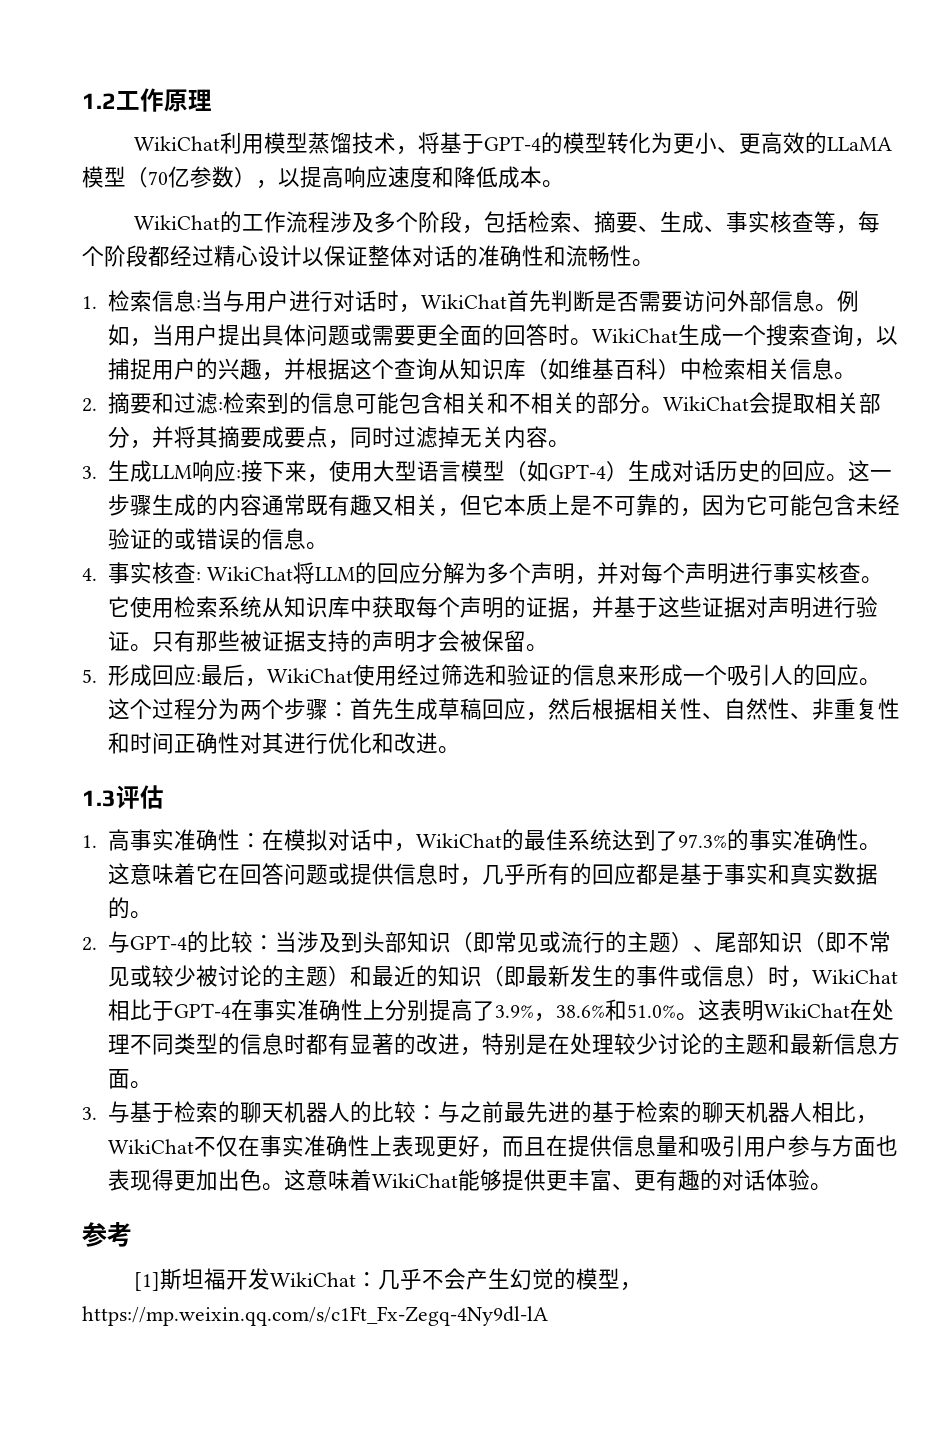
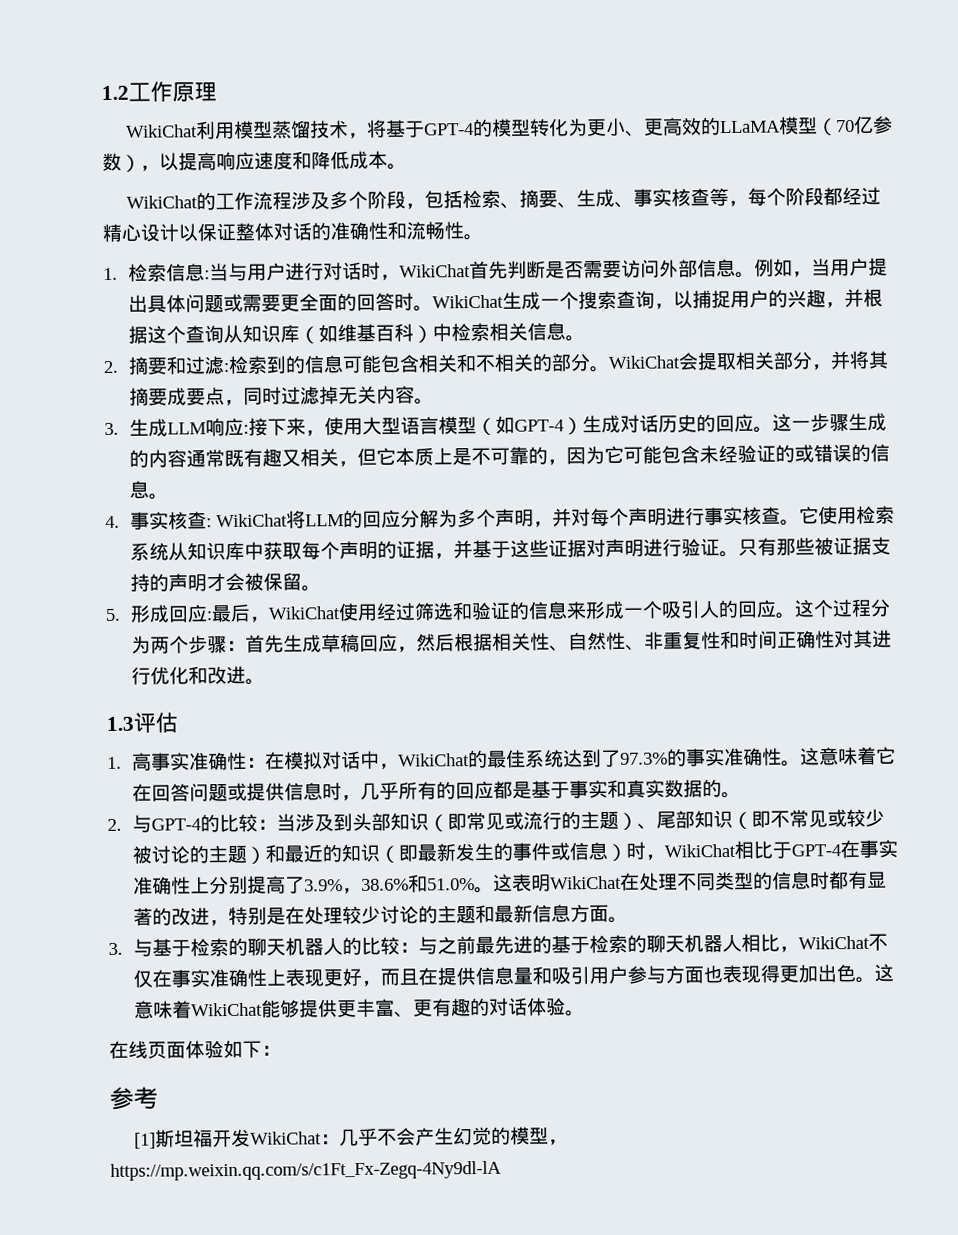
(832, 1187) none -> [109,1039,281,1059] // 在线页面体验如下：

